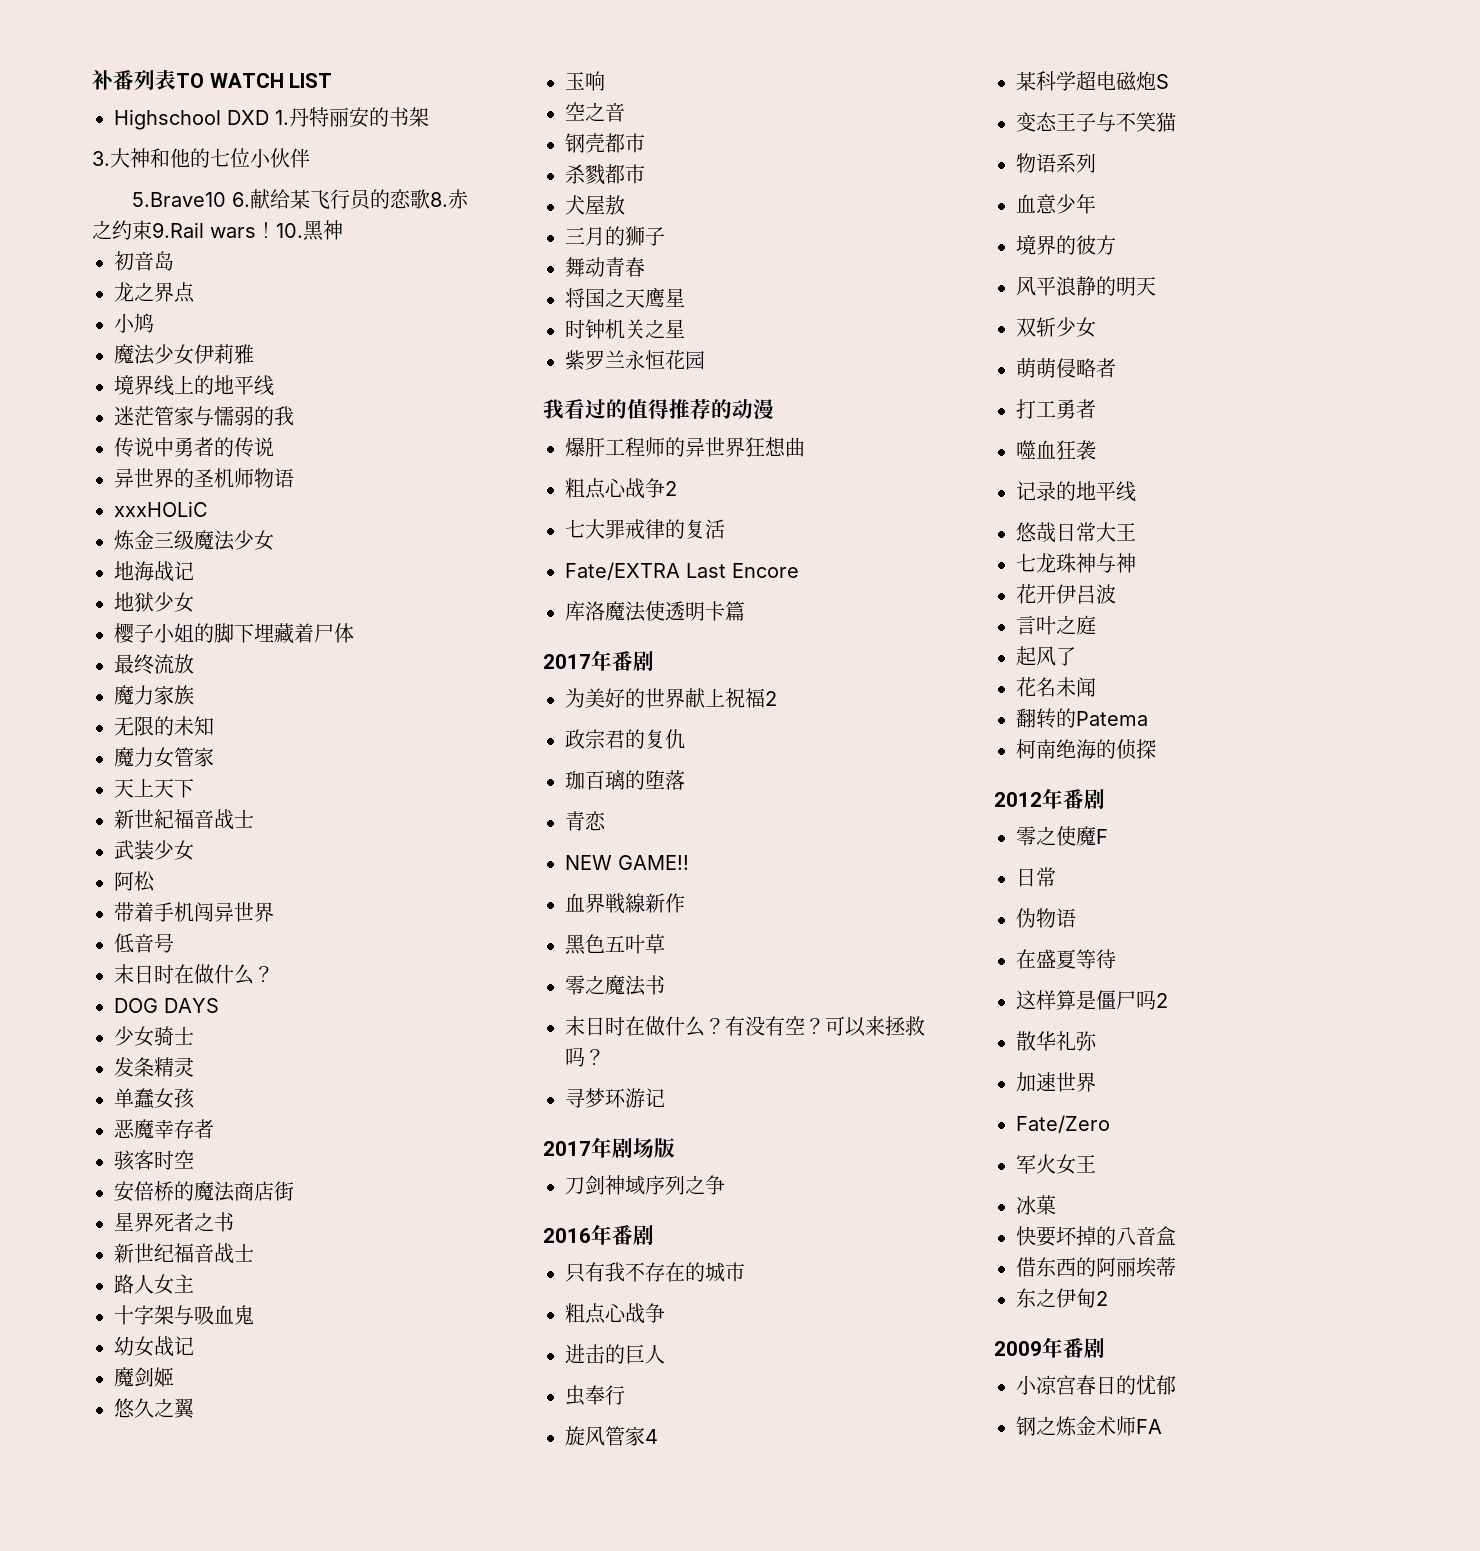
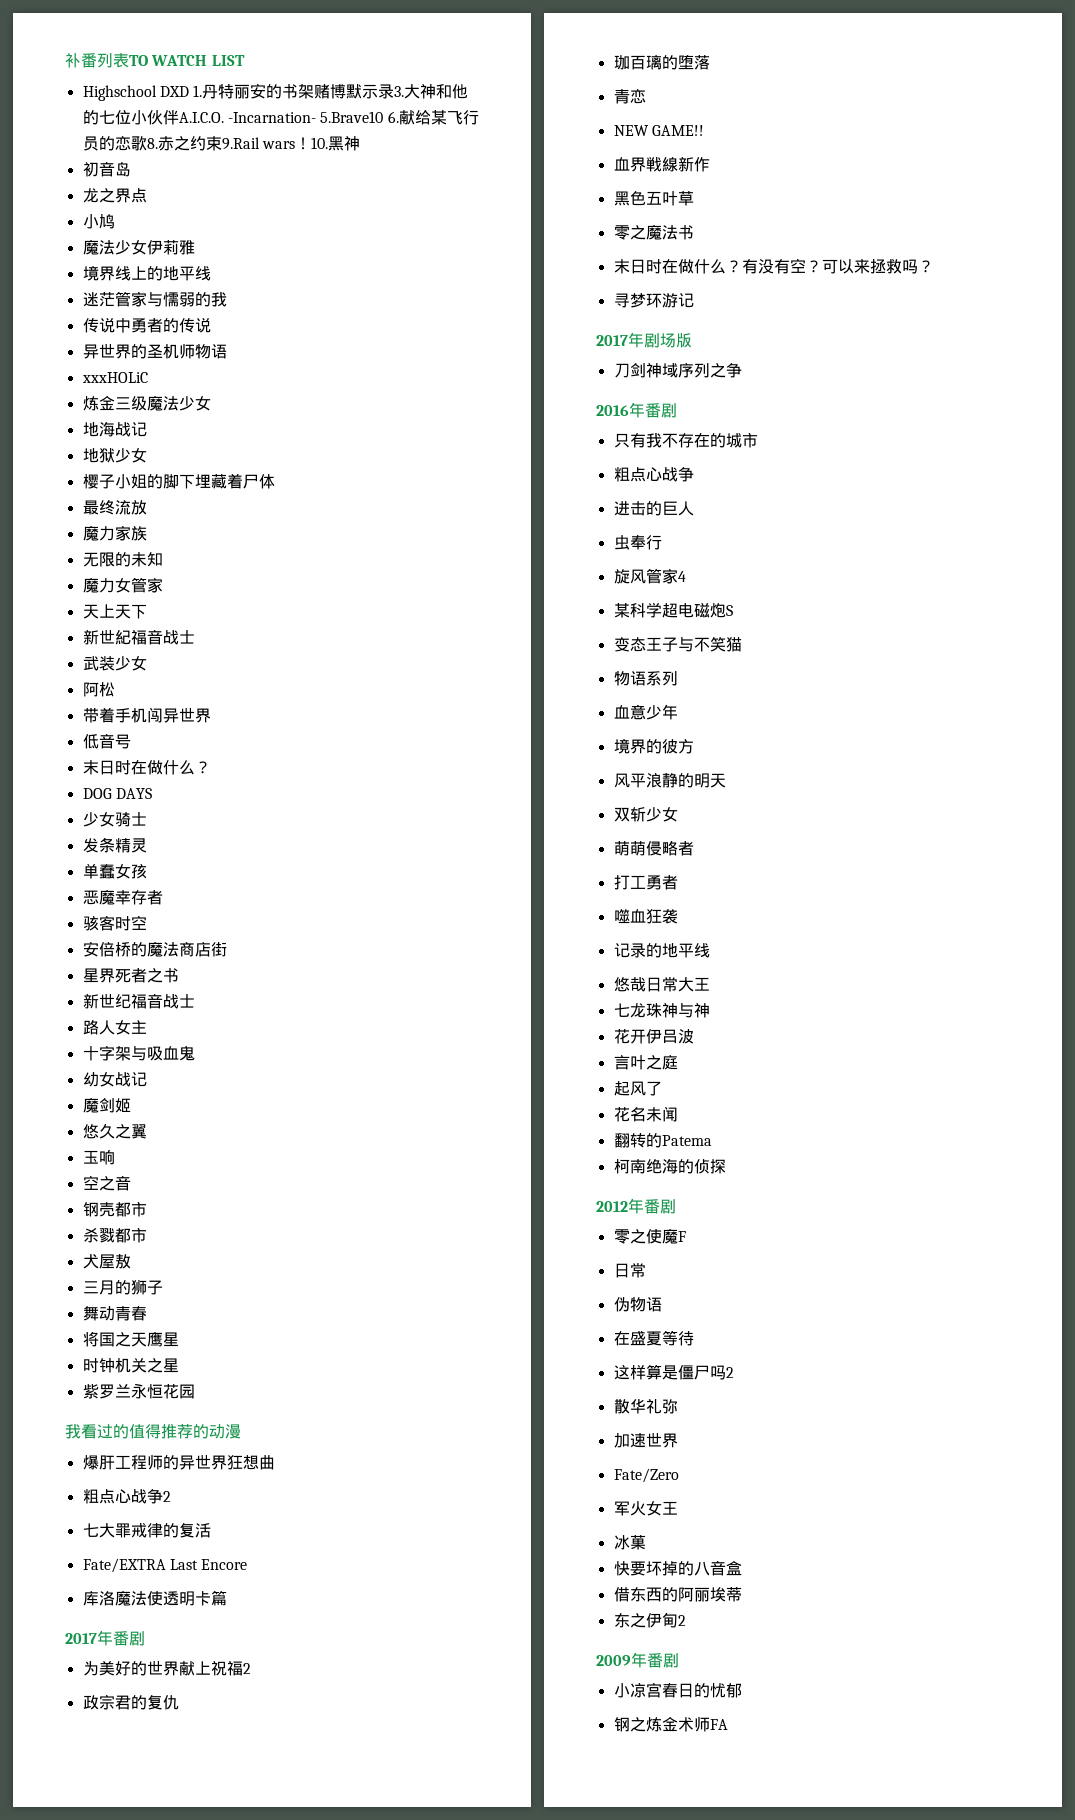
(429, 117) // -> [314,84,395,99] 赌博默示录
(310, 158) // -> [178,112,316,123] A.I.C.O. -Incarnation-

